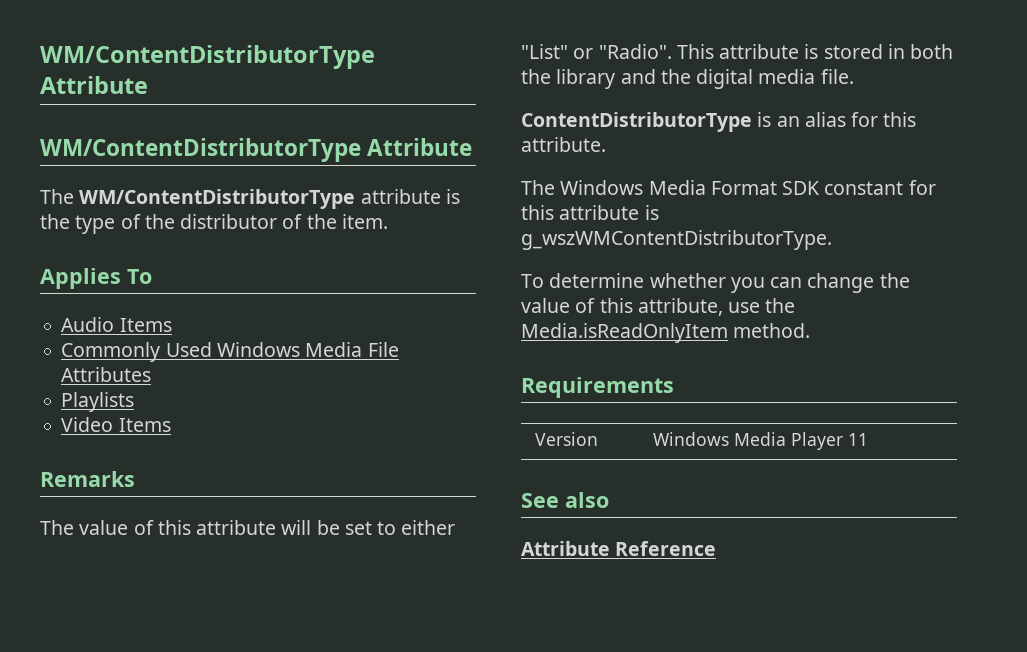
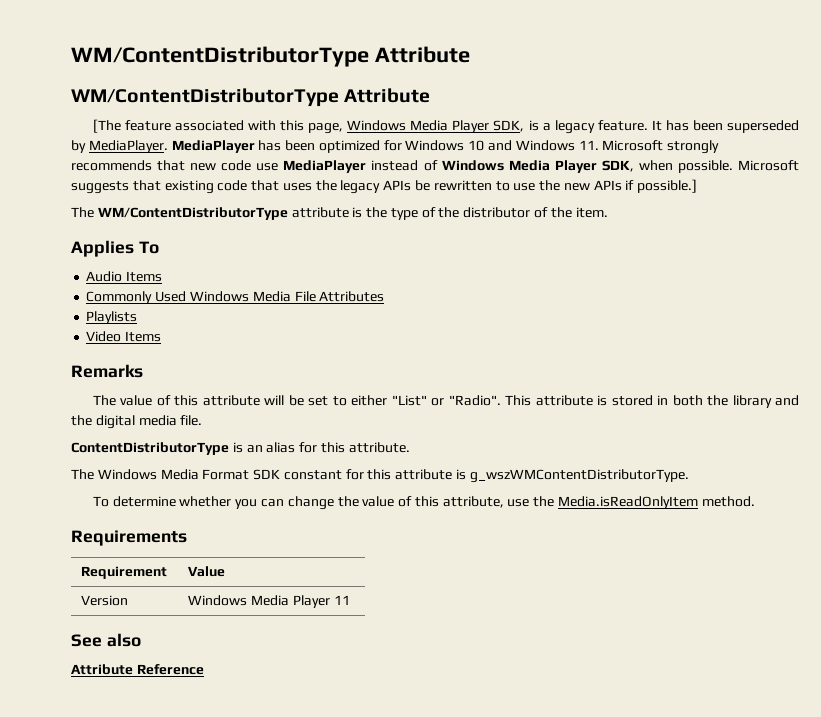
(473, 147) none -> [92,119,800,134] [71,140,720,154] [71,160,799,173] [71,179,698,194] // [The feature associated with this page, Windows Media Player SDK, is a legacy feature. It has been superseded by MediaPlayer. MediaPlayer has been optimized for Windows 10 and Windows 11. Microsoft strongly recommends that new code use MediaPlayer instead of Windows Media Player SDK, when possible. Microsoft suggests that existing code that uses the legacy APIs be rewritten to use the new APIs if possible.]
(674, 387) none -> [81,566,168,579] [188,566,226,577] // Requirement | Value

